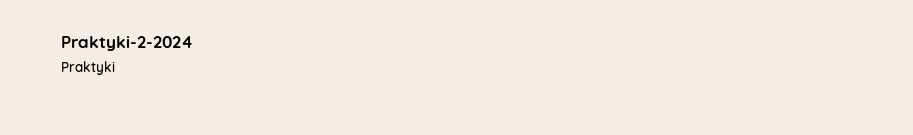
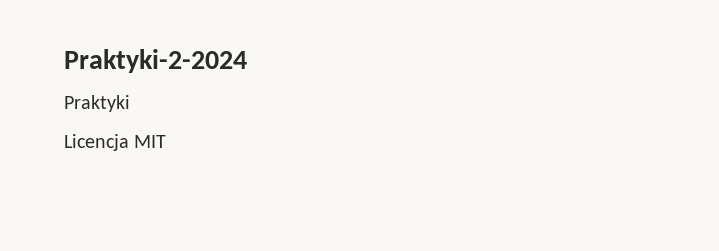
(115, 68) none -> [64,134,167,151] // Licencja MIT

